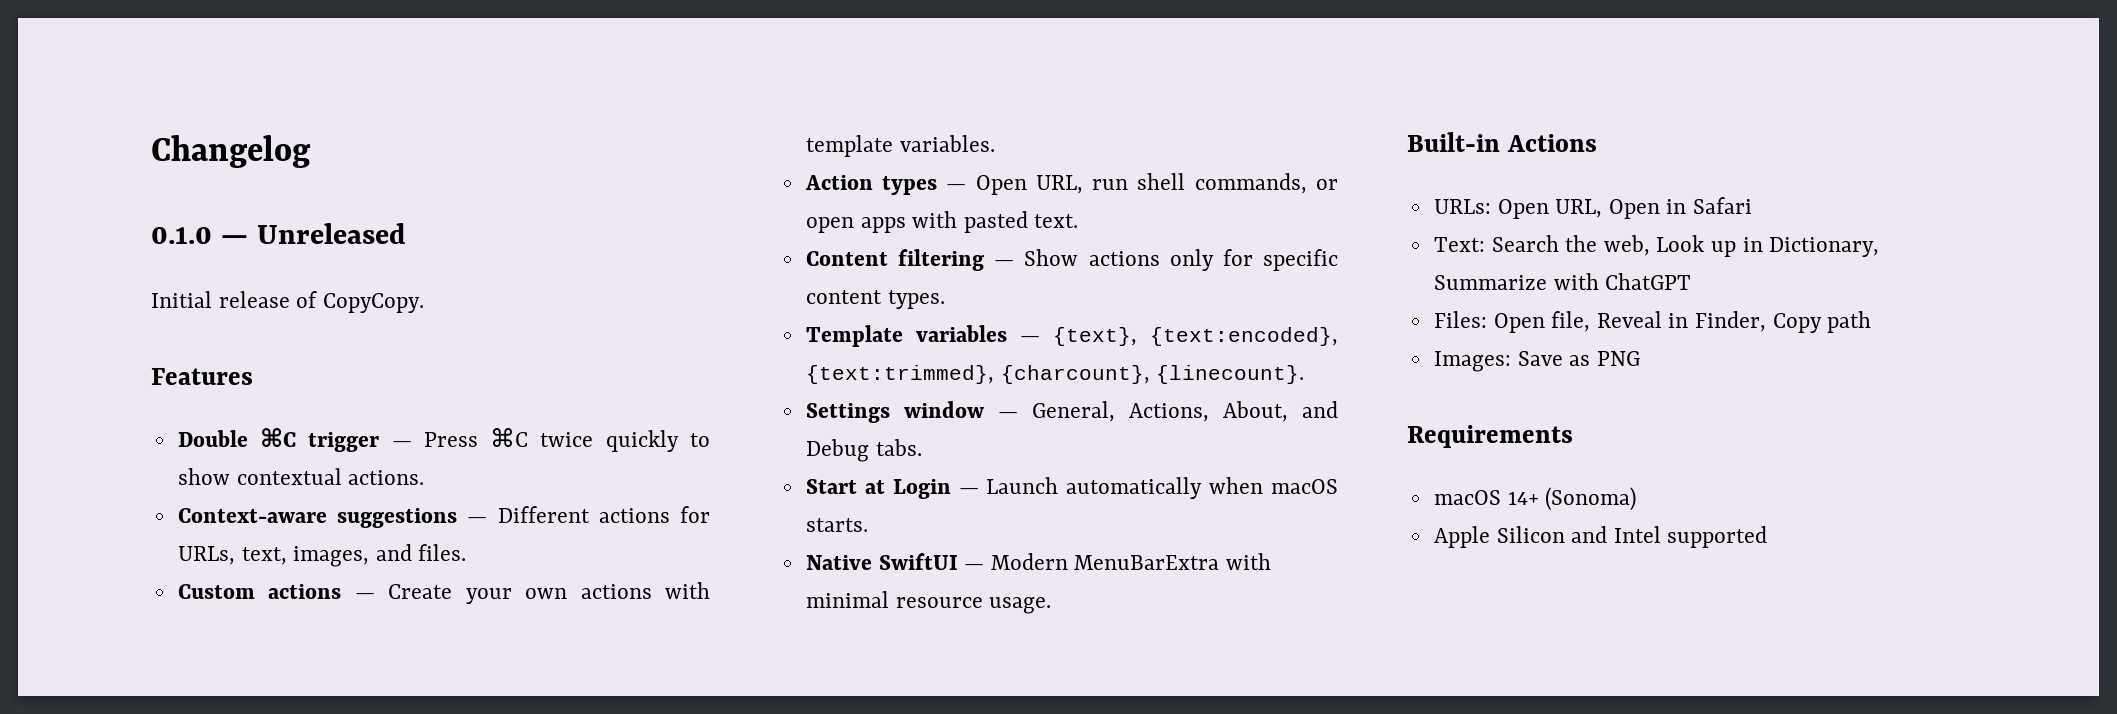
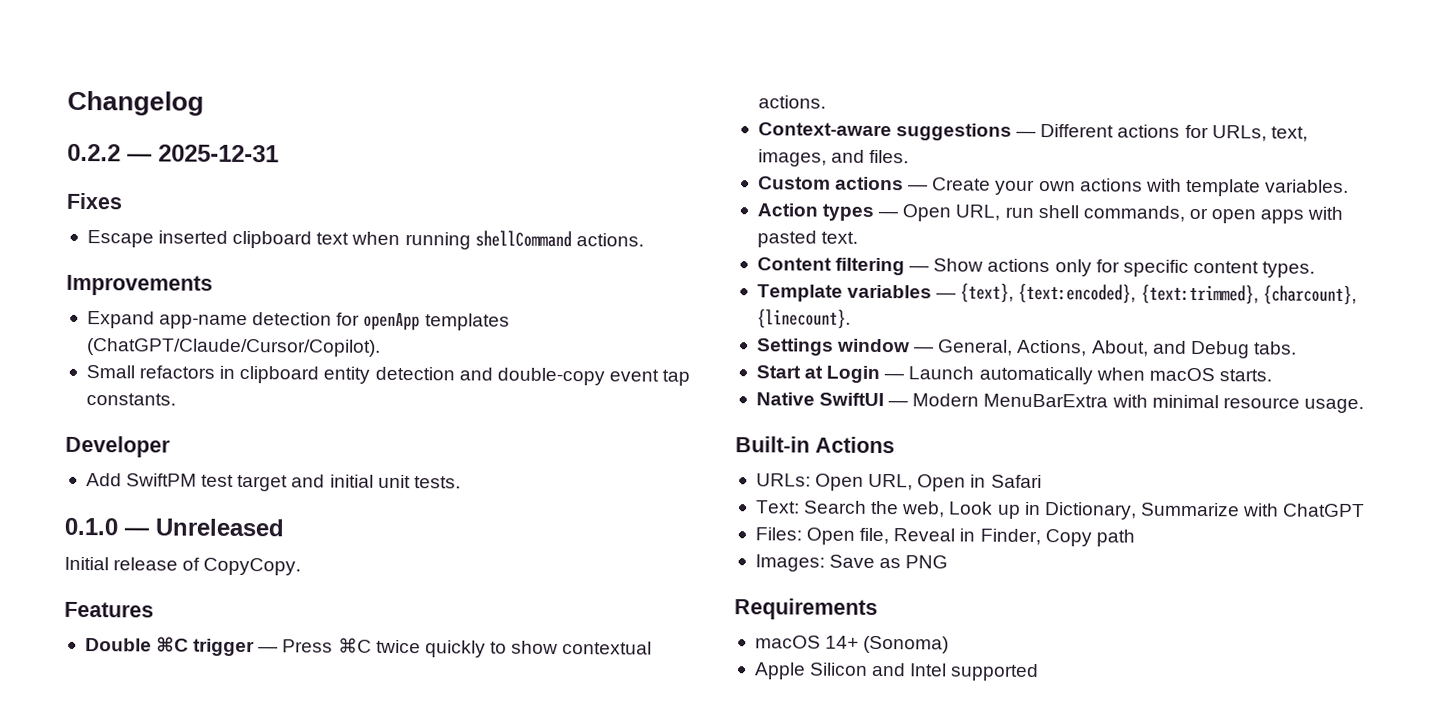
(311, 151) none -> [67,143,279,163] [66,192,123,210] [86,230,644,250] [66,274,213,296] [86,311,510,331] [85,338,381,357] [85,365,691,386] [85,393,176,406] [65,435,171,458] [85,473,461,492] // 0.2.2 — 2025-12-31 // Fixes // Escape inserted clipboard text when running shellCommand actions. // Improvements // Expand app-name detection for openApp templates (ChatGPT/Claude/Cursor/Copilot). // Small refactors in clipboard entity detection and double-copy event tap constants. // Developer // Add SwiftPM test target and initial unit tests.

